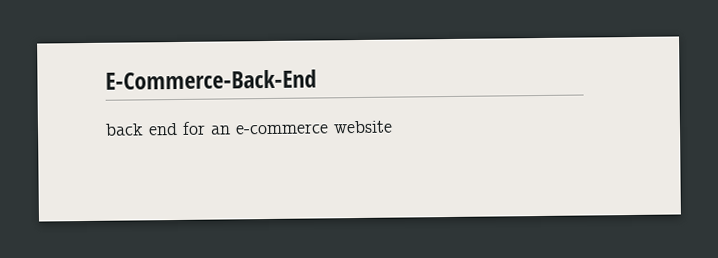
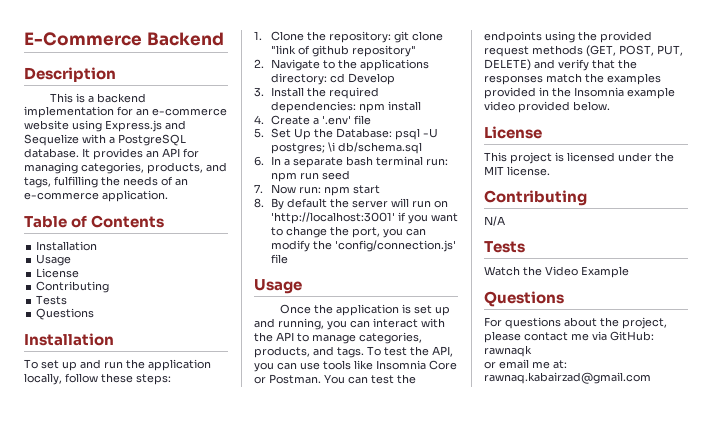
[105,69,317,90] [105,120,393,136] E-Commerce-Back-End // back end for an e-commerce website -> [24,32,224,46] [24,67,116,82] [50,93,147,103] [24,106,227,118] [24,120,186,132] [24,134,186,146] [24,148,199,160] [24,162,227,174] [24,176,188,188] [24,190,168,202] [24,215,165,228] [36,241,98,251] [36,254,72,266] [36,268,80,278] [36,281,110,293] [36,295,68,305] [36,308,95,320] [24,333,114,346] [24,359,211,371] [24,373,171,385] [254,31,443,43] [270,45,416,57] [254,59,429,71] [270,73,395,85] [254,87,379,99] [270,101,421,113] [254,115,371,125] [254,128,438,140] [270,142,422,154] [254,156,448,168] [270,170,350,182] [254,184,380,196] [254,198,448,210] [270,212,458,224] [270,226,426,238] [270,240,456,252] [270,254,288,264] [254,279,302,294] [280,304,451,316] [254,318,445,330] [254,332,422,344] [254,346,453,358] [254,360,457,372] [254,374,416,384] [484,31,652,43] [484,45,683,57] [484,59,637,71] [484,73,661,85] [484,87,675,99] [484,101,610,113] [484,126,542,139] [484,152,674,164] [484,166,550,176] [484,190,587,206] [484,216,505,226] [484,241,525,253] [484,266,629,278] [484,291,564,307] [484,317,667,329] [484,331,654,343] [484,345,532,357] [484,359,567,369] [484,372,651,384] E-Commerce Backend // Description // This is a backend implementation for an e-commerce website using Express.js and Sequelize with a PostgreSQL database. It provides an API for managing categories, products, and tags, fulfilling the needs of an e-commerce application. // Table of Contents // Installation // Usage // License // Contributing // Tests // Questions // Installation // To set up and run the application locally, follow these steps: // 1. Clone the repository: git clone "link of github repository" // 2. Navigate to the applications directory: cd Develop // 3. Install the required dependencies: npm install // 4. Create a '.env' file // 5. Set Up the Database: psql -U postgres; \i db/schema.sql // 6. In a separate bash terminal run: npm run seed // 7. Now run: npm start // 8. By default the server will run on 'http://localhost:3001' if you want to change the port, you can modify the 'config/connection.js' file // Usage // Once the application is set up and running, you can interact with the API to manage categories, products, and tags. To test the API, you can use tools like Insomnia Core or Postman. You can test the endpoints using the provided request methods (GET, POST, PUT, DELETE) and verify that the responses match the examples provided in the Insomnia example video provided below. // License // This project is licensed under the MIT license. // Contributing // N/A // Tests // Watch the Video Example // Questions // For questions about the project, please contact me via GitHub: rawnaqk // or email me at: rawnaq.kabairzad@gmail.com

